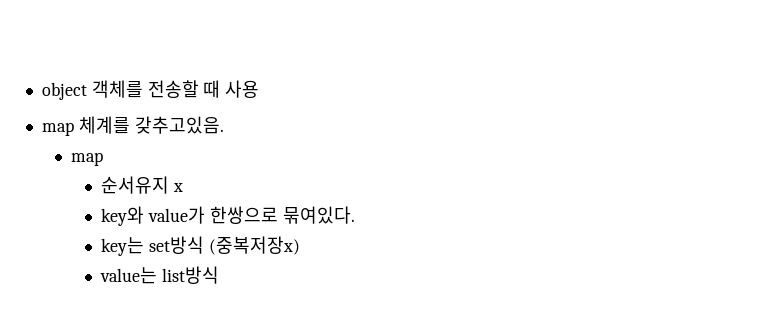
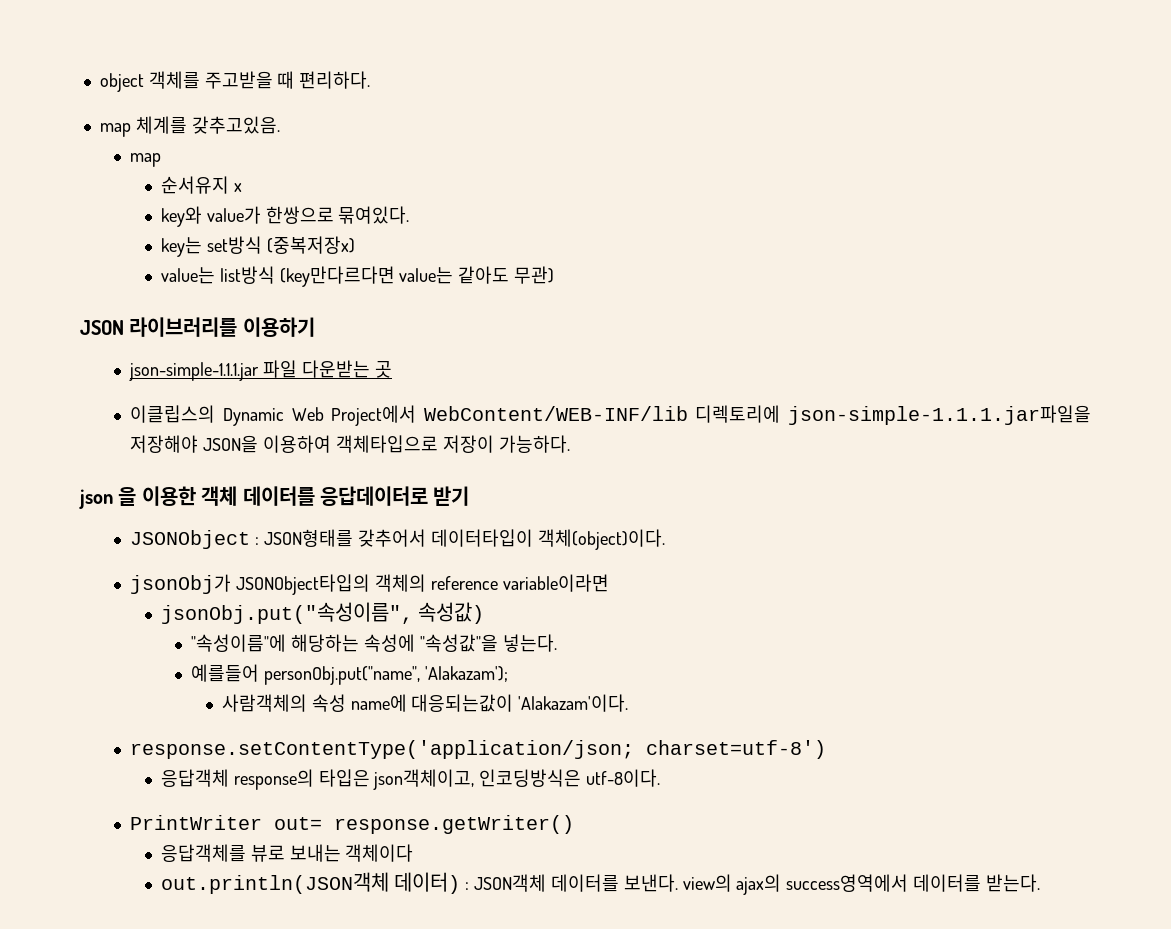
[147,80,260,98] 전송할 때 사용 -> [204,71,371,89] 주고받을 때 편리하다.
(219, 275) none -> [279,266,555,287] [80,317,315,337] [129,360,392,381] [130,405,1091,426] [130,435,570,453] [79,486,470,509] [130,529,665,550] [130,574,609,595] [160,602,485,624] [191,634,557,652] [191,664,509,685] [221,694,629,712] [130,740,827,759] [160,769,661,790] [130,815,575,834] [160,844,414,862] [160,872,1040,895] (key만다르다면 value는 같아도 무관) // JSON 라이브러리를 이용하기 // json-simple-1.1.1.jar 파일 다운받는 곳 // 이클립스의 Dynamic Web Project에서 WebContent/WEB-INF/lib 디렉토리에 json-simple-1.1.1.jar파일을 저장해야 JSON을 이용하여 객체타입으로 저장이 가능하다. // json 을 이용한 객체 데이터를 응답데이터로 받기 // JSONObject : JSON형태를 갖추어서 데이터타입이 객체(object)이다. // jsonObj가 JSONObject타입의 객체의 reference variable이라면 // jsonObj.put("속성이름", 속성값) // "속성이름"에 해당하는 속성에 "속성값"을 넣는다. // 예를들어 personObj.put("name", 'Alakazam'); // 사람객체의 속성 name에 대응되는값이 'Alakazam'이다. // response.setContentType('application/json; charset=utf-8') // 응답객체 response의 타입은 json객체이고, 인코딩방식은 utf-8이다. // PrintWriter out= response.getWriter() // 응답객체를 뷰로 보내는 객체이다 // out.println(JSON객체 데이터) : JSON객체 데이터를 보낸다. view의 ajax의 success영역에서 데이터를 받는다.

